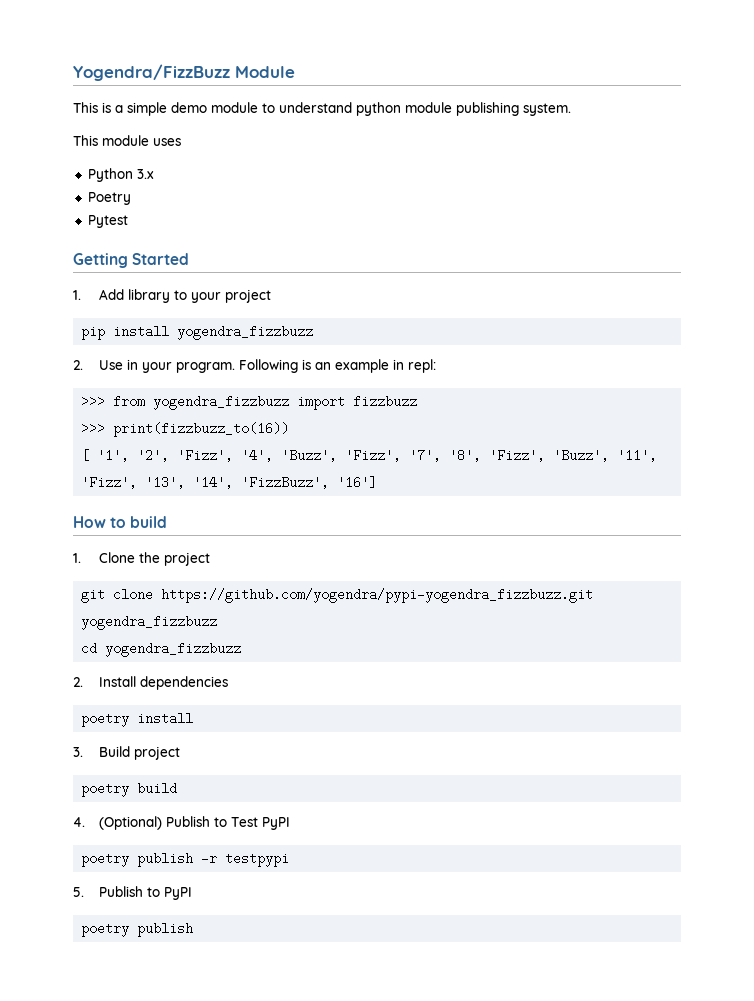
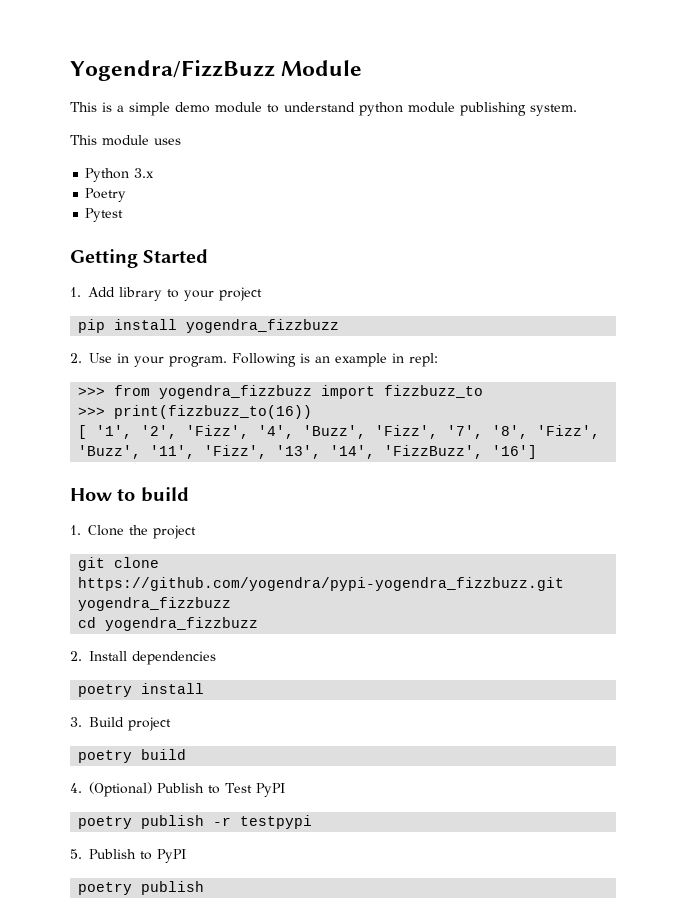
[353,395,418,408] fizzbuzz -> [384,385,484,398] fizzbuzz_to

